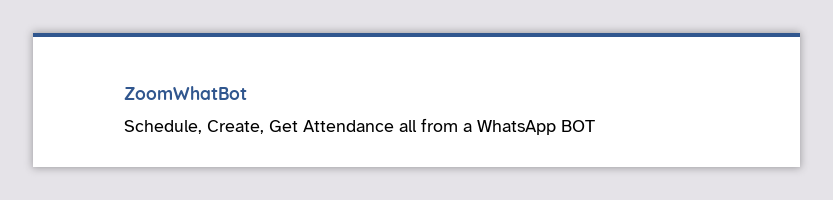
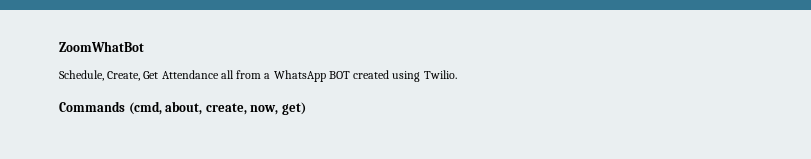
(595, 126) none -> [353,70,457,82] [59,101,306,115] created using Twilio. // Commands (cmd, about, create, now, get)

